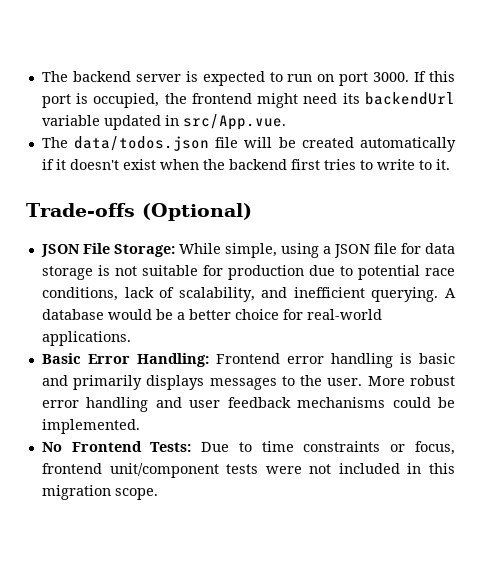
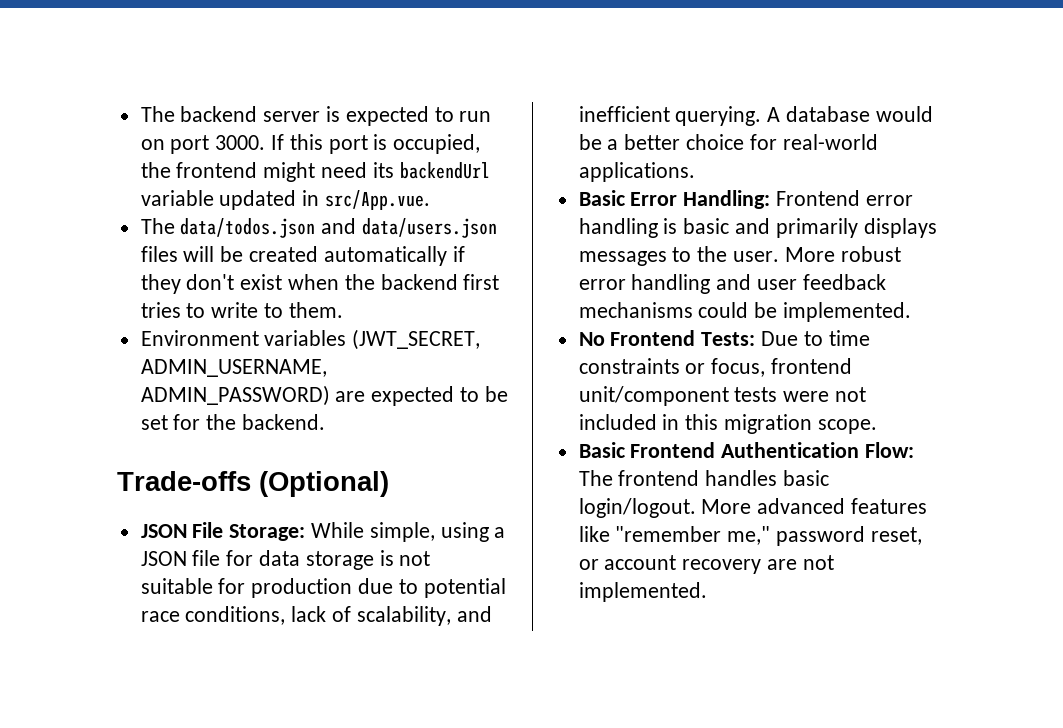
[215,137,239,148] file -> [321,218,498,238] [140,246,178,262] and data/users.json files
[55,159,119,170] it doesn't -> [140,274,235,294] they don't
[435,159,450,170] it. -> [288,302,343,318] [140,329,481,350] [140,359,327,377] [140,385,508,406] [140,414,326,430] them. // Environment variables (JWT_SECRET, ADMIN_USERNAME, ADMIN_PASSWORD) are expected to be set for the backend.
(158, 494) none -> [578,442,915,458] [578,470,830,486] [578,498,928,518] [578,526,922,546] [578,555,834,574] [578,582,707,602] // Basic Frontend Authentication Flow: The frontend handles basic login/logout. More advanced features like "remember me," password reset, or account recovery are not implemented.

